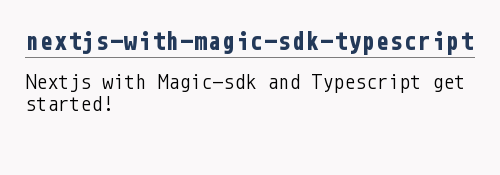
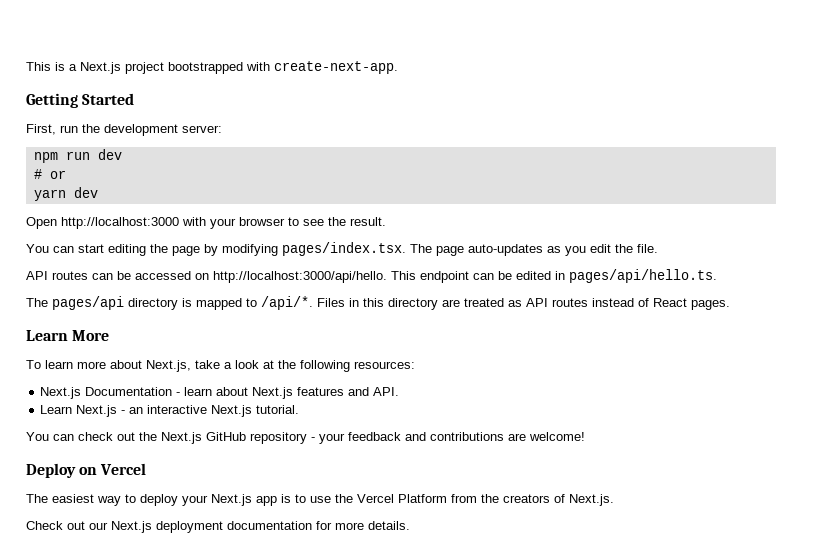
[25,31,473,55] [25,74,465,93] [25,96,113,111] nextjs-with-magic-sdk-typescript // Nextjs with Magic-sdk and Typescript get started! -> [26,61,398,74] [26,93,135,108] [26,124,222,136] [33,149,122,163] [33,169,66,179] [33,187,98,201] [26,217,386,229] [26,242,658,256] [26,269,717,283] [26,296,730,310] [26,330,110,341] [26,360,415,372] [40,387,400,399] [40,405,300,417] [26,432,585,444] [26,463,147,478] [26,494,614,506] [26,521,410,533] This is a Next.js project bootstrapped with create-next-app. // Getting Started // First, run the development server: // npm run dev // # or // yarn dev // Open http://localhost:3000 with your browser to see the result. // You can start editing the page by modifying pages/index.tsx. The page auto-updates as you edit the file. // API routes can be accessed on http://localhost:3000/api/hello. This endpoint can be edited in pages/api/hello.ts. // The pages/api directory is mapped to /api/*. Files in this directory are treated as API routes instead of React pages. // Learn More // To learn more about Next.js, take a look at the following resources: // Next.js Documentation - learn about Next.js features and API. // Learn Next.js - an interactive Next.js tutorial. // You can check out the Next.js GitHub repository - your feedback and contributions are welcome! // Deploy on Vercel // The easiest way to deploy your Next.js app is to use the Vercel Platform from the creators of Next.js. // Check out our Next.js deployment documentation for more details.

